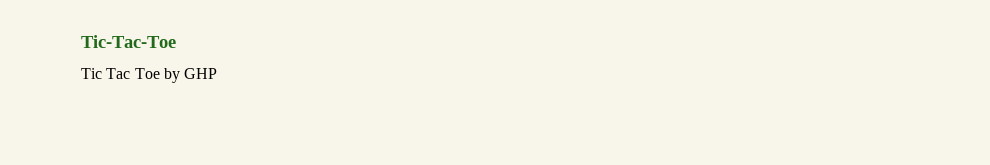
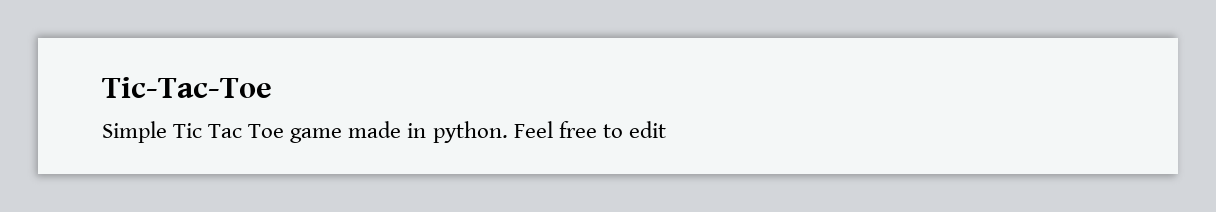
(176, 41) none -> [102,121,167,143] Simple
[163,68,218,83] by GHP -> [290,121,666,143] game made in python. Feel free to edit

